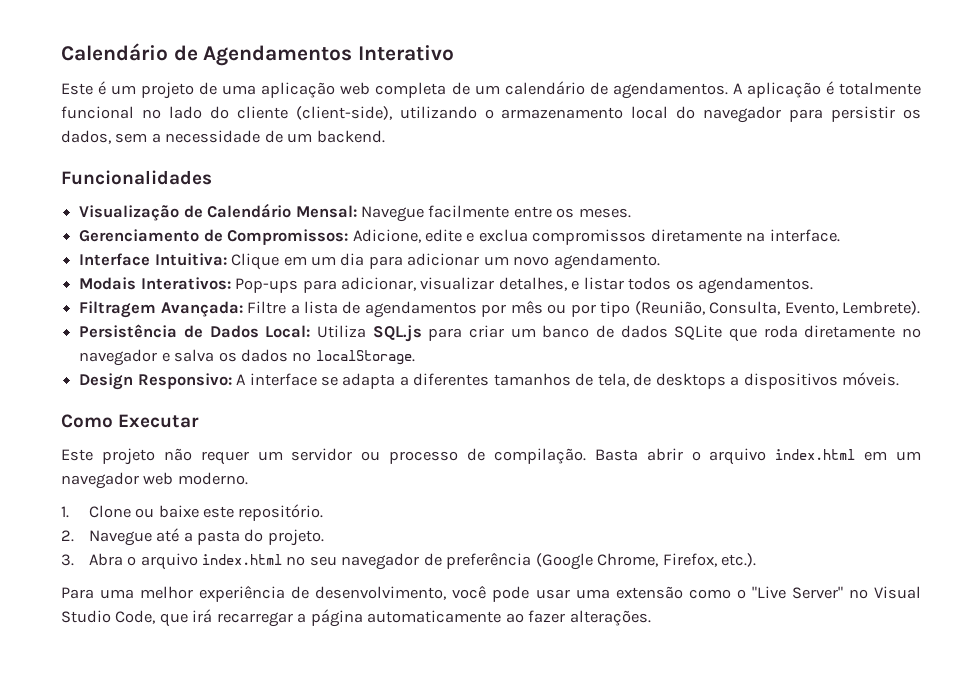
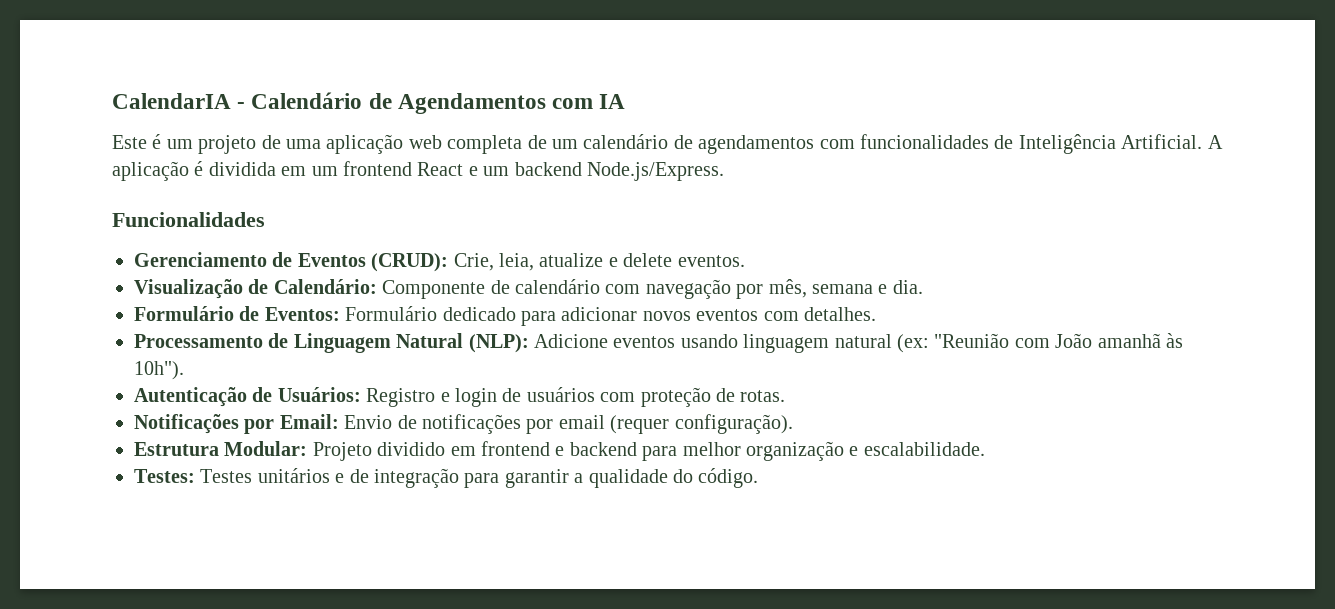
(61, 52) none -> [112,93,246,109] CalendarIA -
[358,45,455,61] Interativo -> [552,94,626,109] com IA
[612,81,921,99] [61,106,922,123] [61,130,385,144] [61,170,212,185] [79,203,631,222] [79,229,840,245] [79,253,660,270] [79,277,814,294] [79,300,920,318] [79,324,922,342] [79,349,415,366] [79,372,899,390] [61,414,200,428] [61,448,921,465] [61,472,248,489] [61,504,324,521] [61,528,324,546] [61,552,757,570] [61,585,921,602] [61,609,651,627] agendamentos. A aplicação é totalmente funcional no lado do cliente (client-side), utilizando o armazenamento local do navegador para persistir os dados, sem a necessidade de um backend. // Funcionalidades // Visualização de Calendário Mensal: Navegue facilmente entre os meses. // Gerenciamento de Compromissos: Adicione, edite e exclua compromissos diretamente na interface. // Interface Intuitiva: Clique em um dia para adicionar um novo agendamento. // Modais Interativos: Pop-ups para adicionar, visualizar detalhes, e listar todos os agendamentos. // Filtragem Avançada: Filtre a lista de agendamentos por mês ou por tipo (Reunião, Consulta, Evento, Lembrete). // Persistência de Dados Local: Utiliza SQL.js para criar um banco de dados SQLite que roda diretamente no navegador e salva os dados no localStorage. // Design Responsivo: A interface se adapta a diferentes tamanhos de tela, de desktops a dispositivos móveis. // Como Executar // Este projeto não requer um servidor ou processo de compilação. Basta abrir o arquivo index.html em um navegador web moderno. // 1. Clone ou baixe este repositório. // 2. Navegue até a pasta do projeto. // 3. Abra o arquivo index.html no seu navegador de preferência (Google Chrome, Firefox, etc.). // Para uma melhor experiência de desenvolvimento, você pode usar uma extensão como o "Live Server" no Visual Studio Code, que irá recarregar a página automaticamente ao fazer alterações. -> [698,134,1223,154] [112,161,724,181] [112,212,265,227] [134,252,745,272] [134,279,923,299] [134,306,876,326] [134,333,1183,353] [134,361,184,380] [134,387,786,407] [134,414,793,434] [134,441,985,461] [134,468,759,488] agendamentos com funcionalidades de Inteligência Artificial. A aplicação é dividida em um frontend React e um backend Node.js/Express. // Funcionalidades // Gerenciamento de Eventos (CRUD): Crie, leia, atualize e delete eventos. // Visualização de Calendário: Componente de calendário com navegação por mês, semana e dia. // Formulário de Eventos: Formulário dedicado para adicionar novos eventos com detalhes. // Processamento de Linguagem Natural (NLP): Adicione eventos usando linguagem natural (ex: "Reunião com João amanhã às 10h"). // Autenticação de Usuários: Registro e login de usuários com proteção de rotas. // Notificações por Email: Envio de notificações por email (requer configuração). // Estrutura Modular: Projeto dividido em frontend e backend para melhor organização e escalabilidade. // Testes: Testes unitários e de integração para garantir a qualidade do código.

